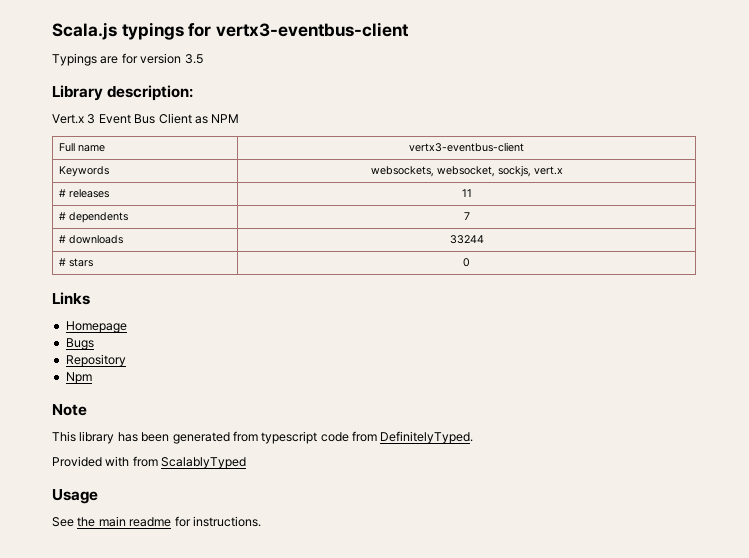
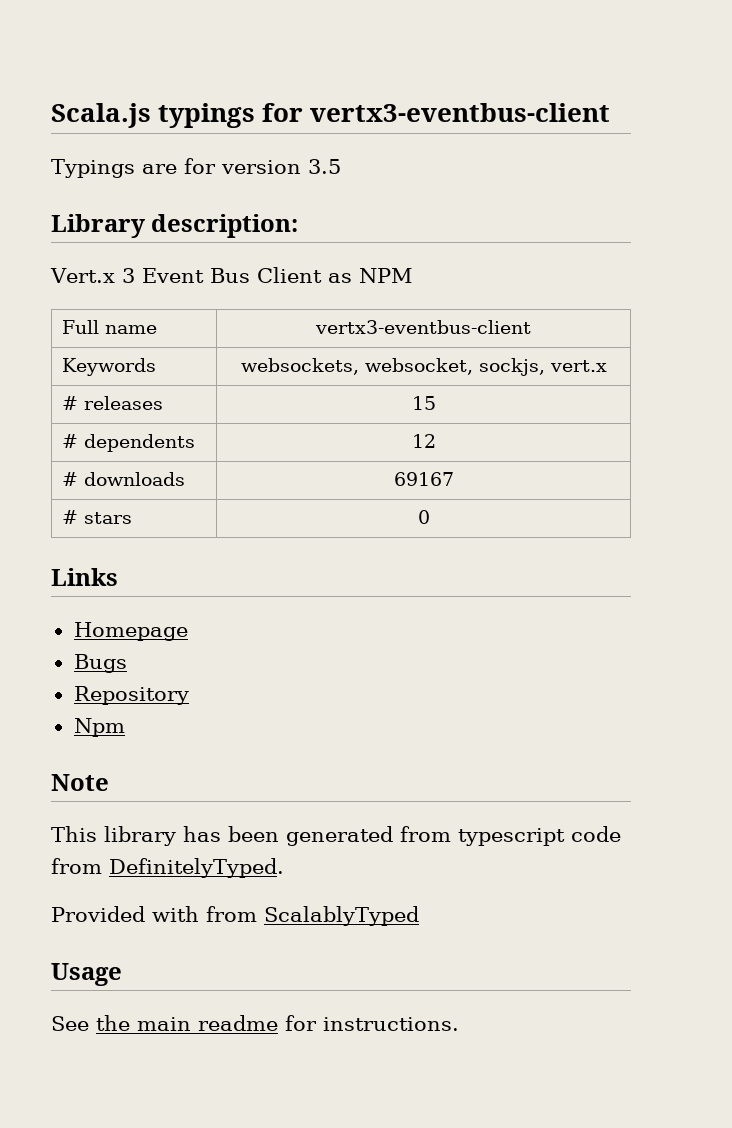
[461,189,472,197] 11 -> [411,396,436,410] 15
[463,212,470,220] 7 -> [411,434,436,448] 12
[449,235,484,244] 33244 -> [393,472,454,486] 69167

